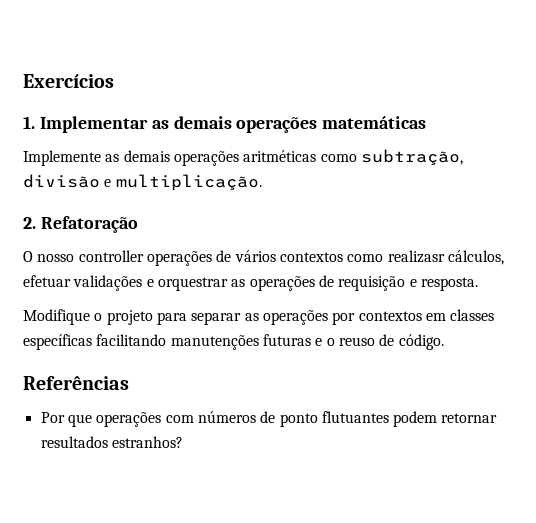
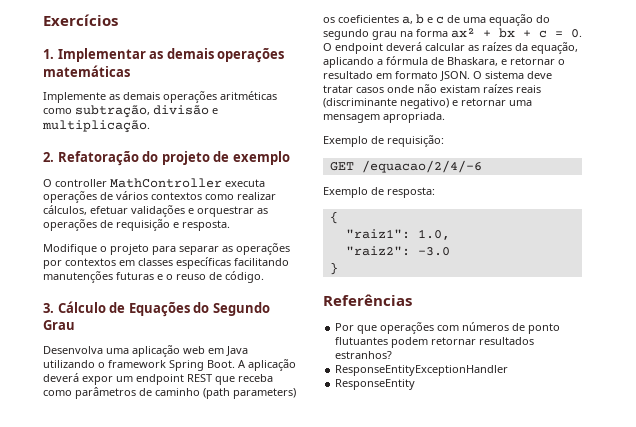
[23,250,144,262] // O nosso controller -> [142,151,290,165] [43,178,265,188] do projeto de exemplo // O controller MathController executa
[387,250,445,263] realizasr -> [237,192,276,200] realizar
(444, 342) none -> [43,301,270,317] [43,320,75,330] [43,345,248,357] [43,359,296,371] [43,373,273,385] [43,387,296,399] [323,14,550,26] [323,28,582,40] [323,42,578,54] [323,56,565,68] [323,71,552,81] [323,84,541,93] [323,98,532,109] [323,112,445,123] [323,135,444,147] [329,160,482,173] [323,187,435,198] [329,211,338,224] [345,229,450,240] [345,246,450,256] [329,262,338,275] // 3. Cálculo de Equações do Segundo Grau // Desenvolva uma aplicação web em Java utilizando o framework Spring Boot. A aplicação deverá expor um endpoint REST que receba como parâmetros de caminho (path parameters) os coeficientes a, b e c de uma equação do segundo grau na forma ax² + bx + c = 0. O endpoint deverá calcular as raízes da equação, aplicando a fórmula de Bhaskara, e retornar o resultado em formato JSON. O sistema deve tratar casos onde não existam raízes reais (discriminante negativo) e retornar uma mensagem apropriada. // Exemplo de requisição: // GET /equacao/2/4/-6 // Exemplo de resposta: // { // "raiz1": 1.0, // "raiz2": -3.0 // }
(183, 442) none -> [335,365,509,376] [335,379,416,390] // ResponseEntityExceptionHandler // ResponseEntity

